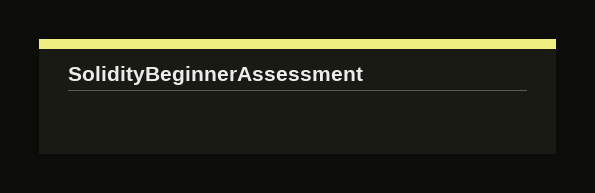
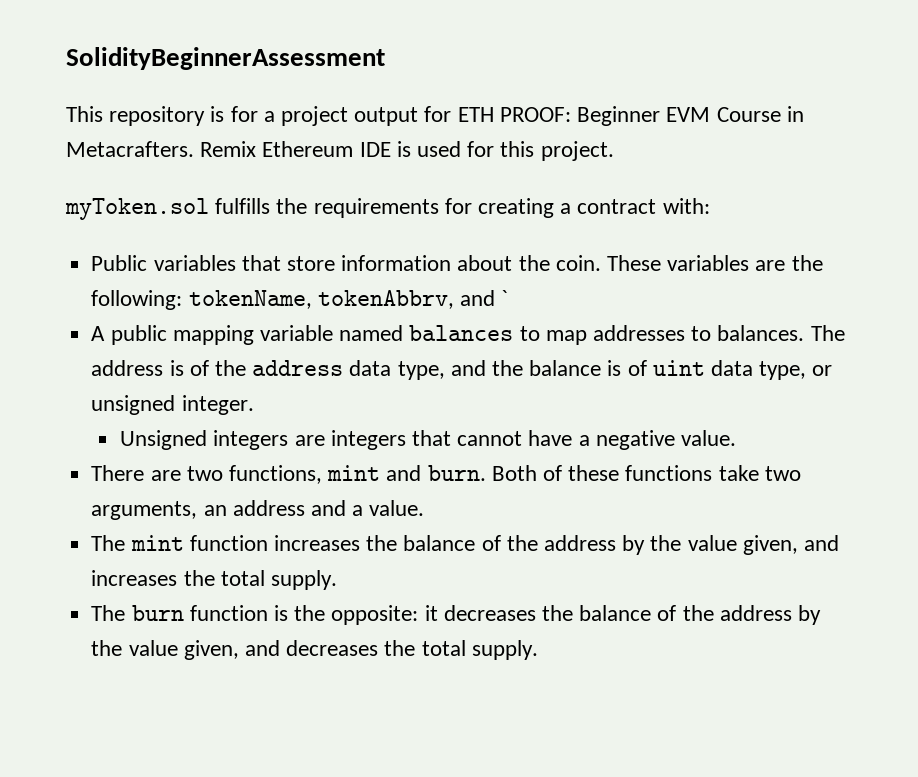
(363, 75) none -> [66,106,804,126] [66,141,614,161] [65,198,710,220] [91,255,823,271] [91,290,509,310] [91,325,845,345] [91,360,833,380] [91,395,254,415] [120,430,736,450] [91,465,801,484] [91,500,425,520] [91,535,840,555] [91,570,337,590] [91,605,822,625] [91,640,538,660] // This repository is for a project output for ETH PROOF: Beginner EVM Course in Metacrafters. Remix Ethereum IDE is used for this project. // myToken.sol fulfills the requirements for creating a contract with: // Public variables that store information about the coin. These variables are the following: tokenName, tokenAbbrv, and ` // A public mapping variable named balances to map addresses to balances. The address is of the address data type, and the balance is of uint data type, or unsigned integer. // Unsigned integers are integers that cannot have a negative value. // There are two functions, mint and burn. Both of these functions take two arguments, an address and a value. // The mint function increases the balance of the address by the value given, and increases the total supply. // The burn function is the opposite: it decreases the balance of the address by the value given, and decreases the total supply.

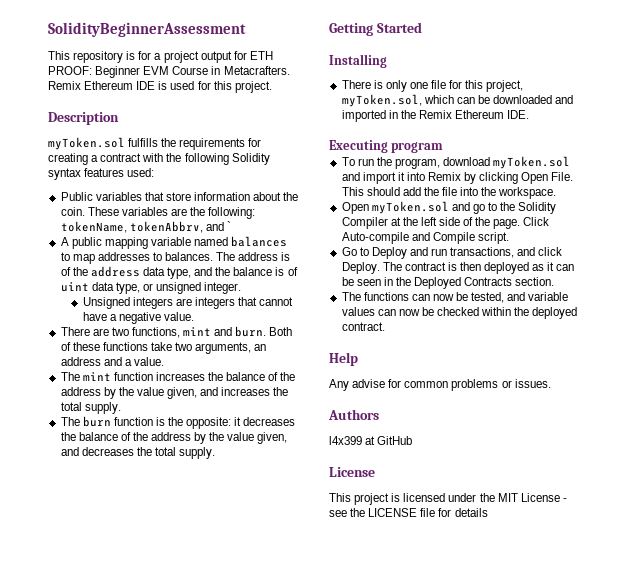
(614, 151) none -> [48,112,119,125] // Description
[662,198,710,214] with: -> [142,153,270,165] [48,168,155,180] with the following Solidity syntax features used:
(538, 650) none -> [329,22,422,36] [329,54,387,68] [341,80,524,92] [341,94,574,107] [341,110,530,122] [329,140,444,153] [341,156,571,169] [341,172,574,184] [341,187,557,199] [341,201,557,214] [341,217,550,229] [341,232,509,244] [341,247,563,259] [341,262,575,274] [341,277,555,289] [341,292,569,303] [341,307,578,319] [341,322,385,331] [329,352,358,366] [329,379,551,391] [328,409,379,420] [329,436,413,445] [329,467,375,477] [329,493,567,505] [329,508,488,517] // Getting Started // Installing // There is only one file for this project, myToken.sol, which can be downloaded and imported in the Remix Ethereum IDE. // Executing program // To run the program, download myToken.sol and import it into Remix by clicking Open File. This should add the file into the workspace. // Open myToken.sol and go to the Solidity Compiler at the left side of the page. Click Auto-compile and Compile script. // Go to Deploy and run transactions, and click Deploy. The contract is then deployed as it can be seen in the Deployed Contracts section. // The functions can now be tested, and variable values can now be checked within the deployed contract. // Help // Any advise for common problems or issues. // Authors // l4x399 at GitHub // License // This project is licensed under the MIT License - see the LICENSE file for details

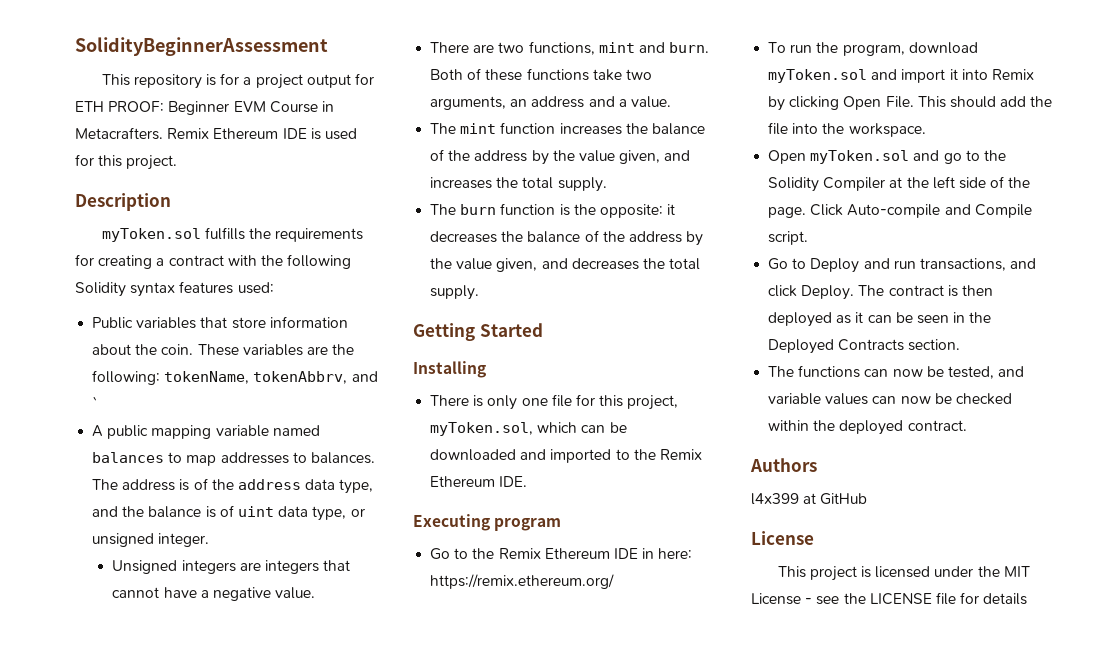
[388,110,398,119] in -> [615,449,630,460] to
(444, 147) none -> [430,548,693,560] [430,574,615,589] // Go to the Remix Ethereum IDE in here: https://remix.ethereum.org/
[329,352,358,366] [329,379,551,391] // Help // Any advise for common problems or issues. -> (967, 425) none

